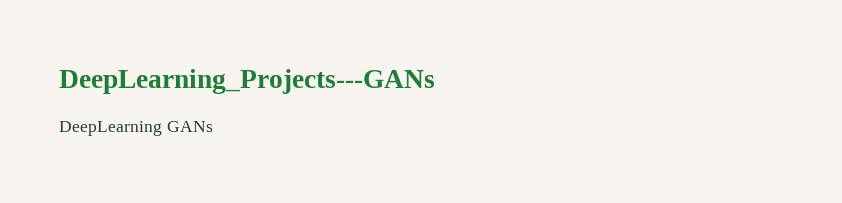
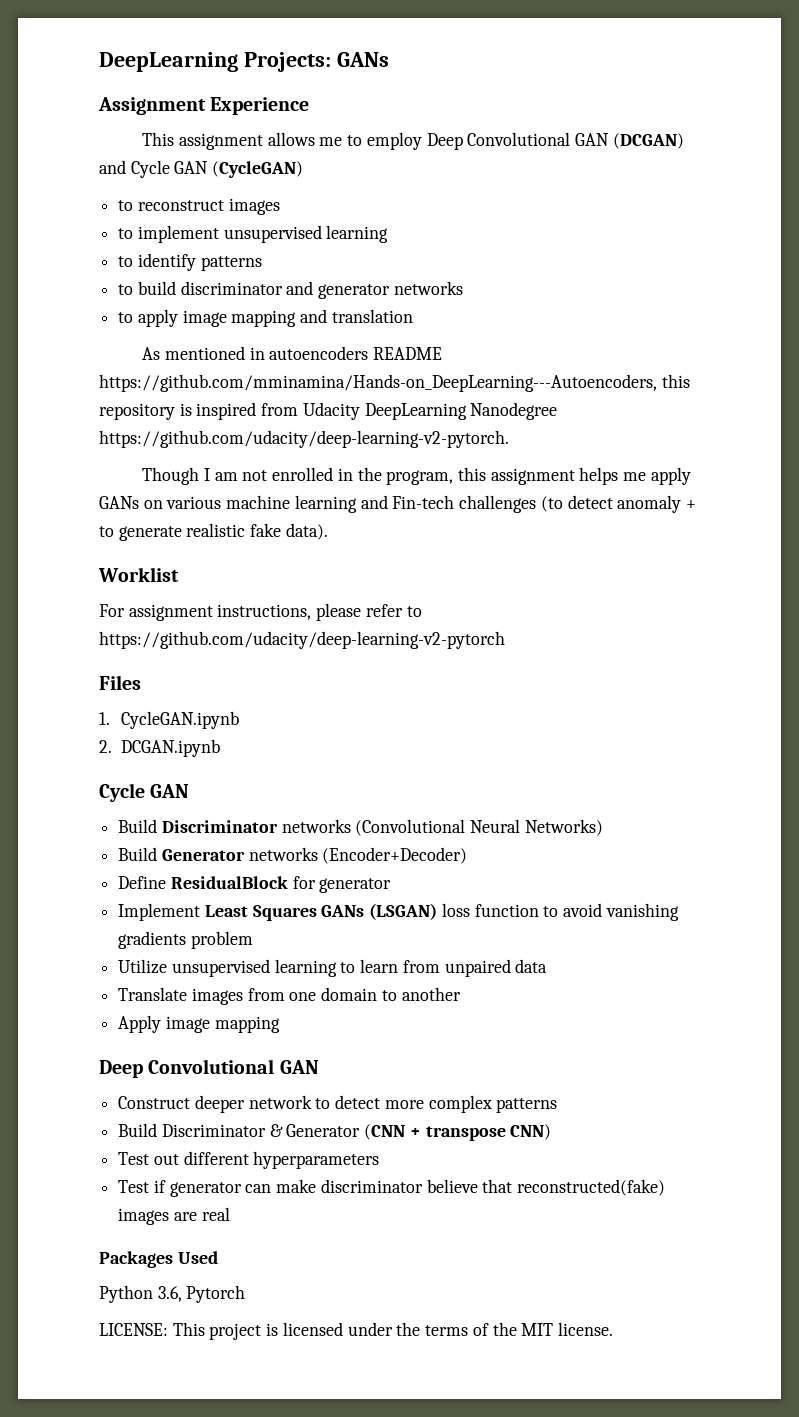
[59,69,435,94] [59,121,213,136] DeepLearning_Projects---GANs // DeepLearning GANs -> [99,52,389,72] [98,97,310,115] [142,132,684,150] [99,160,304,178] [118,198,280,215] [118,225,389,243] [118,253,262,271] [118,281,463,299] [118,309,413,327] [142,346,443,360] [99,374,690,392] [99,402,558,420] [99,430,509,448] [142,467,691,485] [99,495,696,513] [99,523,328,541] [98,567,179,582] [99,603,422,621] [99,631,505,649] [99,675,141,690] [99,711,239,729] [99,739,220,757] [99,783,190,802] [118,819,603,836] [118,847,468,864] [118,876,392,893] [118,903,679,921] [118,931,253,949] [118,959,548,977] [118,987,461,1005] [118,1015,280,1033] [99,1059,319,1078] [118,1095,558,1113] [118,1123,552,1141] [118,1151,380,1169] [118,1179,666,1197] [118,1207,230,1225] [99,1251,218,1268] [99,1285,246,1303] [99,1322,613,1340] DeepLearning Projects: GANs // Assignment Experience // This assignment allows me to employ Deep Convolutional GAN (DCGAN) and Cycle GAN (CycleGAN) // to reconstruct images // to implement unsupervised learning // to identify patterns // to build discriminator and generator networks // to apply image mapping and translation // As mentioned in autoencoders README https://github.com/mminamina/Hands-on_DeepLearning---Autoencoders, this repository is inspired from Udacity DeepLearning Nanodegree https://github.com/udacity/deep-learning-v2-pytorch. // Though I am not enrolled in the program, this assignment helps me apply GANs on various machine learning and Fin-tech challenges (to detect anomaly + to generate realistic fake data). // Worklist // For assignment instructions, please refer to https://github.com/udacity/deep-learning-v2-pytorch // Files // 1. CycleGAN.ipynb // 2. DCGAN.ipynb // Cycle GAN // Build Discriminator networks (Convolutional Neural Networks) // Build Generator networks (Encoder+Decoder) // Define ResidualBlock for generator // Implement Least Squares GANs (LSGAN) loss function to avoid vanishing gradients problem // Utilize unsupervised learning to learn from unpaired data // Translate images from one domain to another // Apply image mapping // Deep Convolutional GAN // Construct deeper network to detect more complex patterns // Build Discriminator & Generator (CNN + transpose CNN) // Test out different hyperparameters // Test if generator can make discriminator believe that reconstructed(fake) images are real // Packages Used // Python 3.6, Pytorch // LICENSE: This project is licensed under the terms of the MIT license.

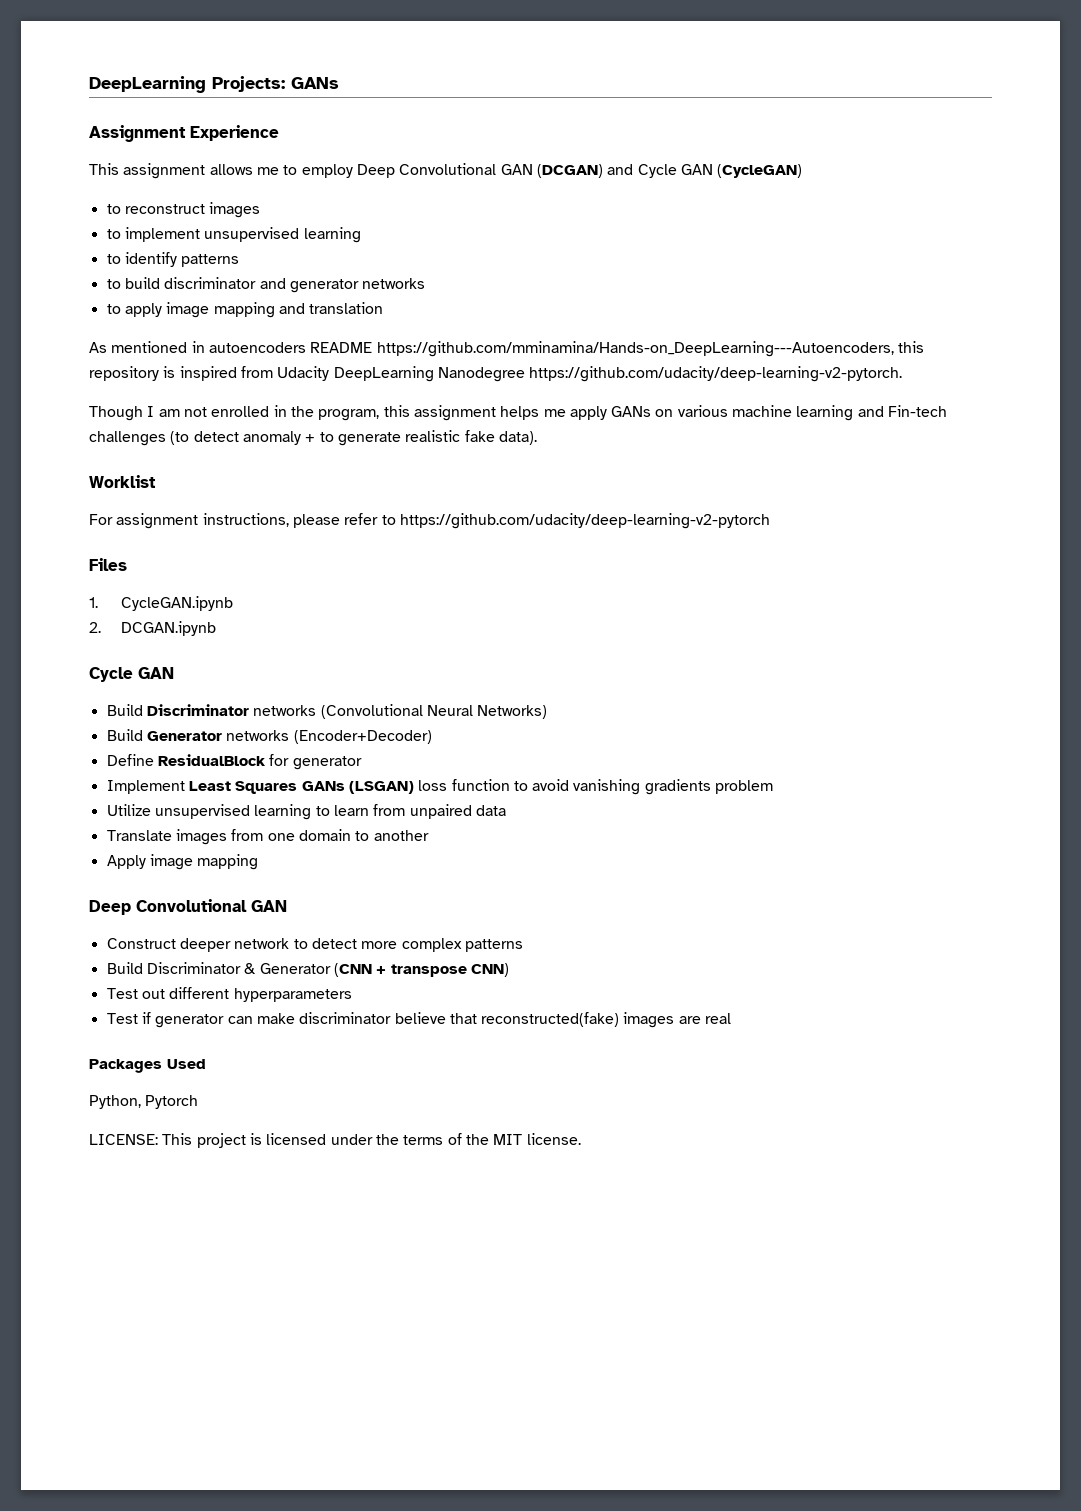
[99,1285,182,1303] Python 3.6, -> [89,1095,141,1109] Python,

